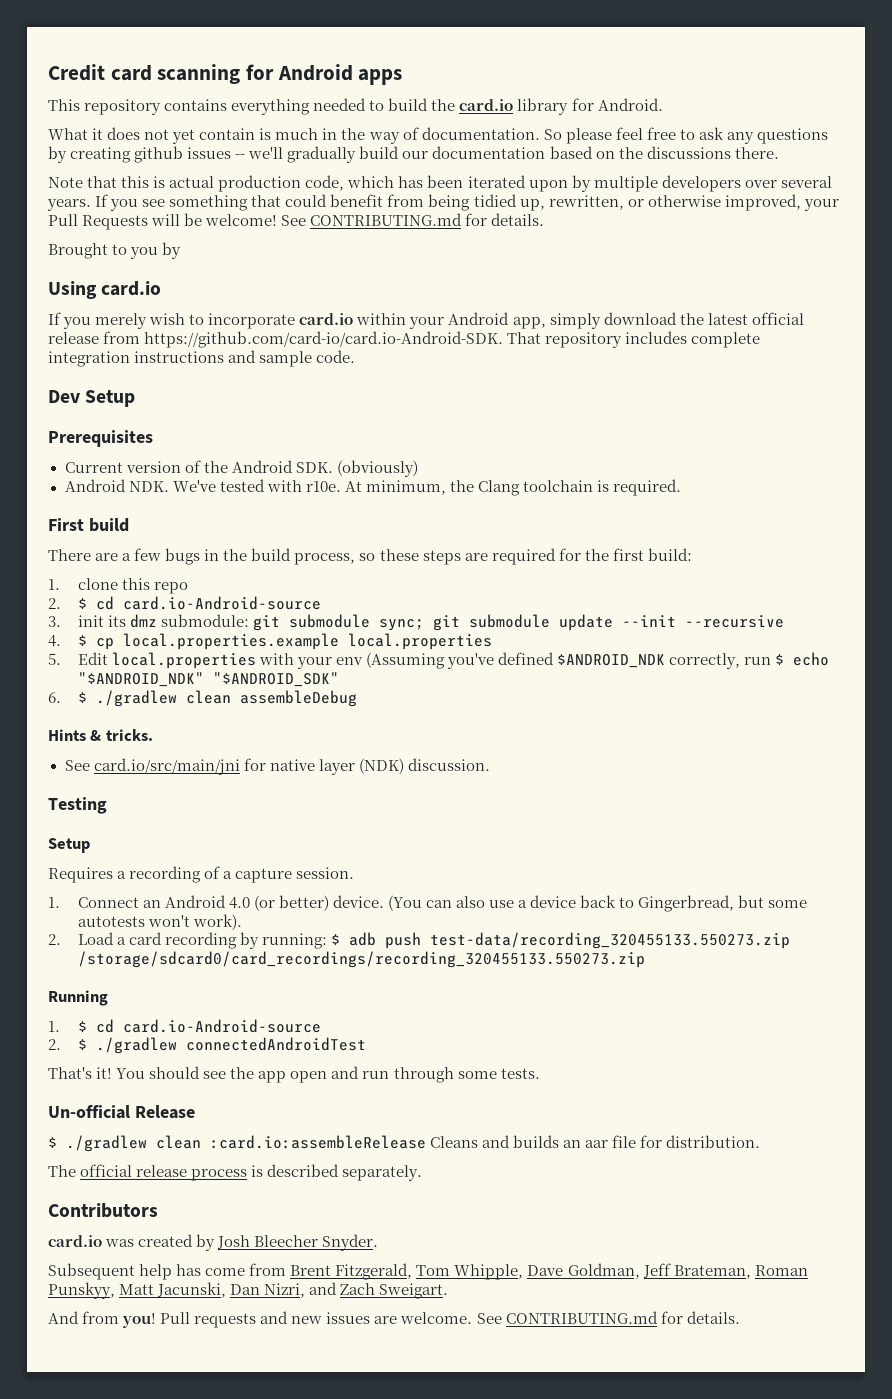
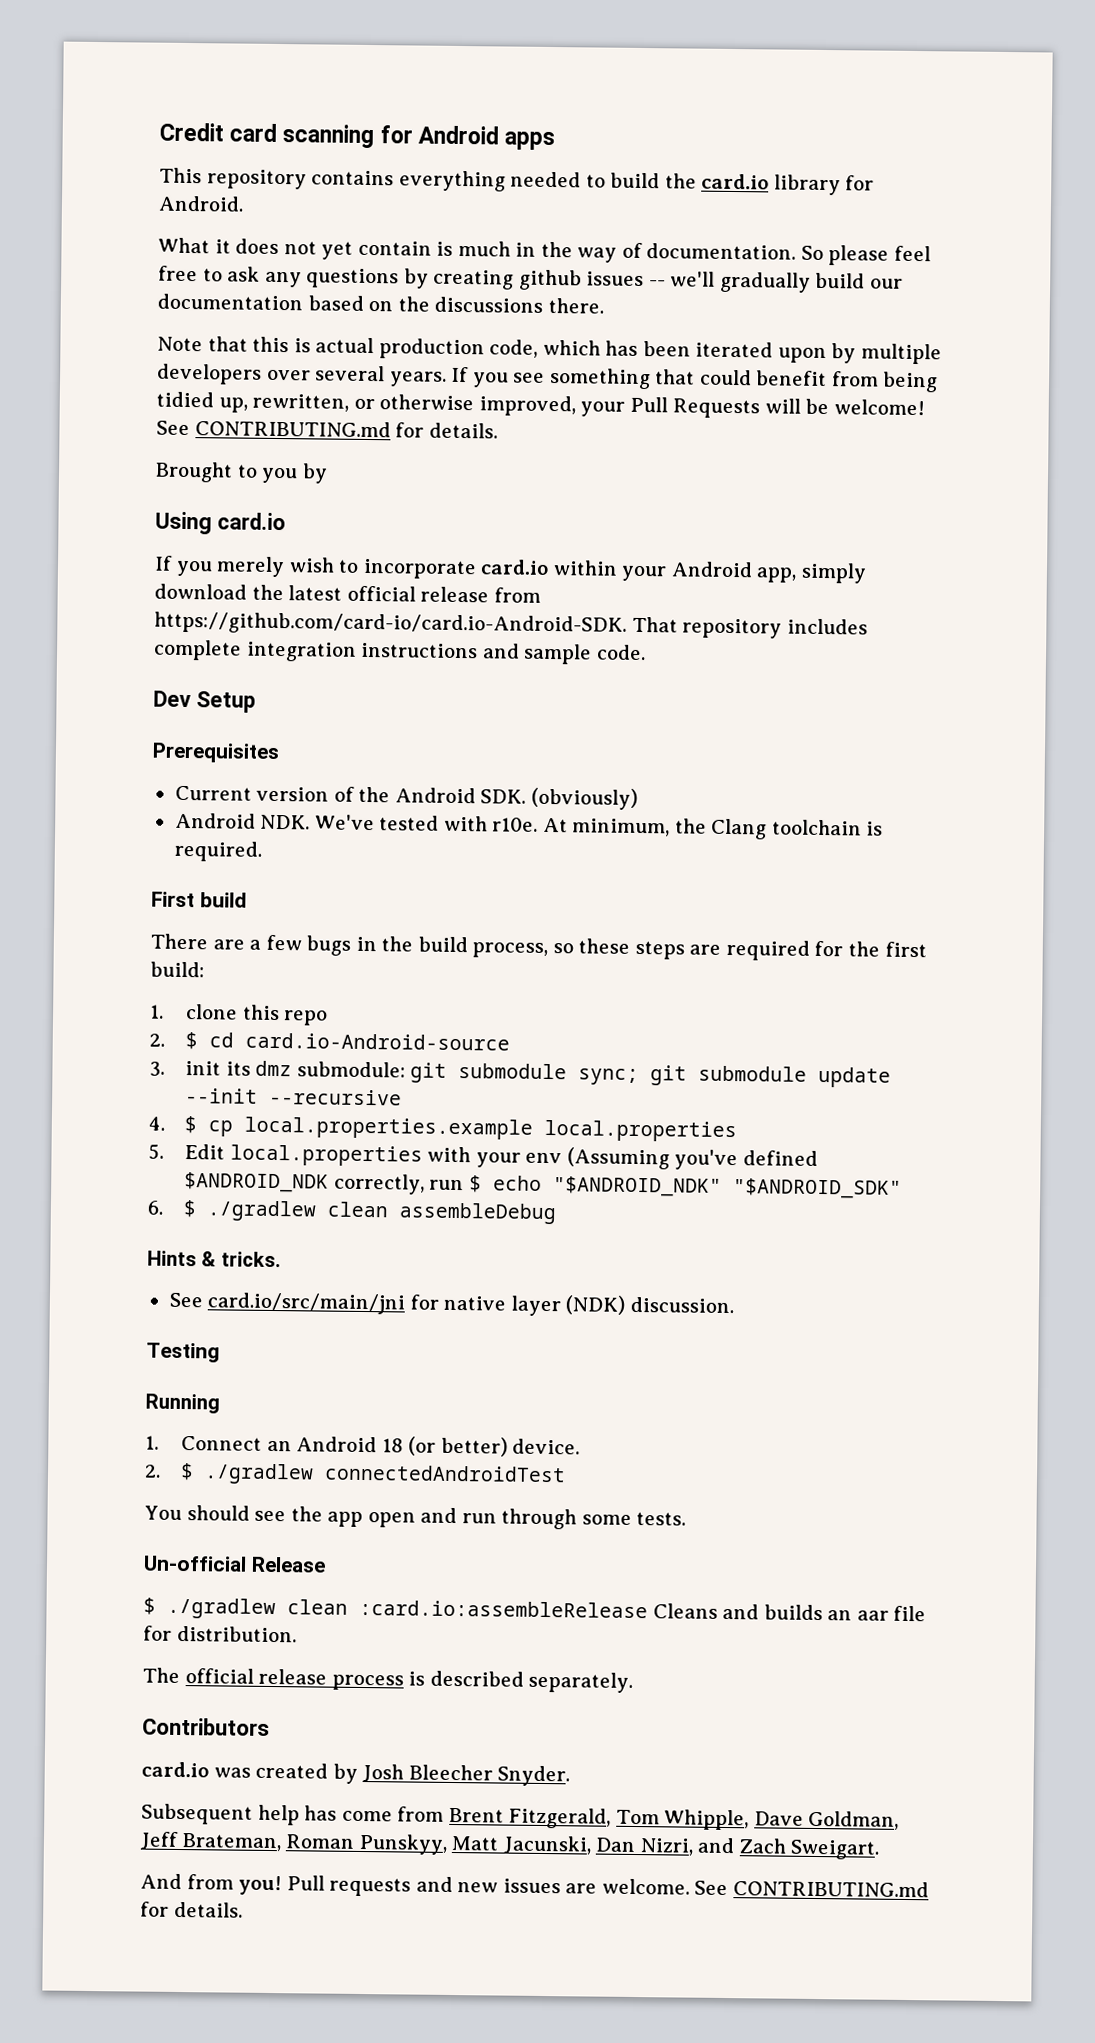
[48,838,90,853] [48,866,355,883] Setup // Requires a recording of a capture session. -> [145,1393,220,1414] Running
[228,897,250,909] 4.0 -> [381,1438,404,1453] 18
[387,895,808,912] [77,914,242,930] [48,932,790,949] [77,951,645,968] [48,990,108,1006] [48,1019,321,1033] (You can also use a device back to Gingerbread, but some autotests won't work). // 2. Load a card recording by running: $ adb push test-data/recording_320455133.550273.zip /storage/sdcard0/card_recordings/recording_320455133.550273.zip // Running // 1. $ cd card.io-Android-source -> (581, 1446) none
[48,1067,113,1079] That's it! -> (566, 1473) none

